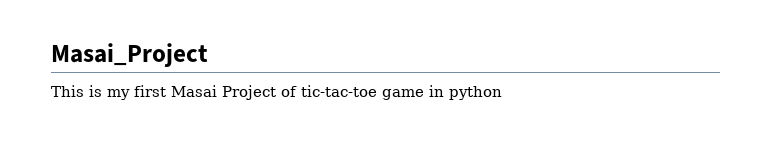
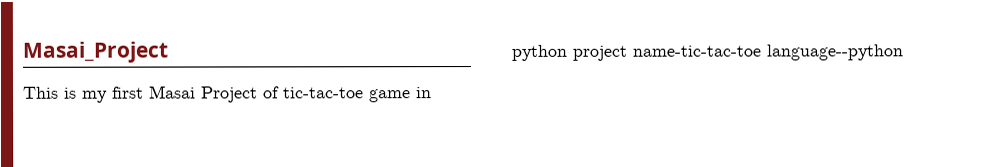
(502, 93) none -> [572,44,903,61] project name-tic-tac-toe language--python

